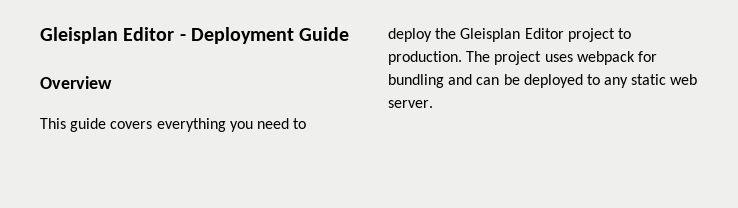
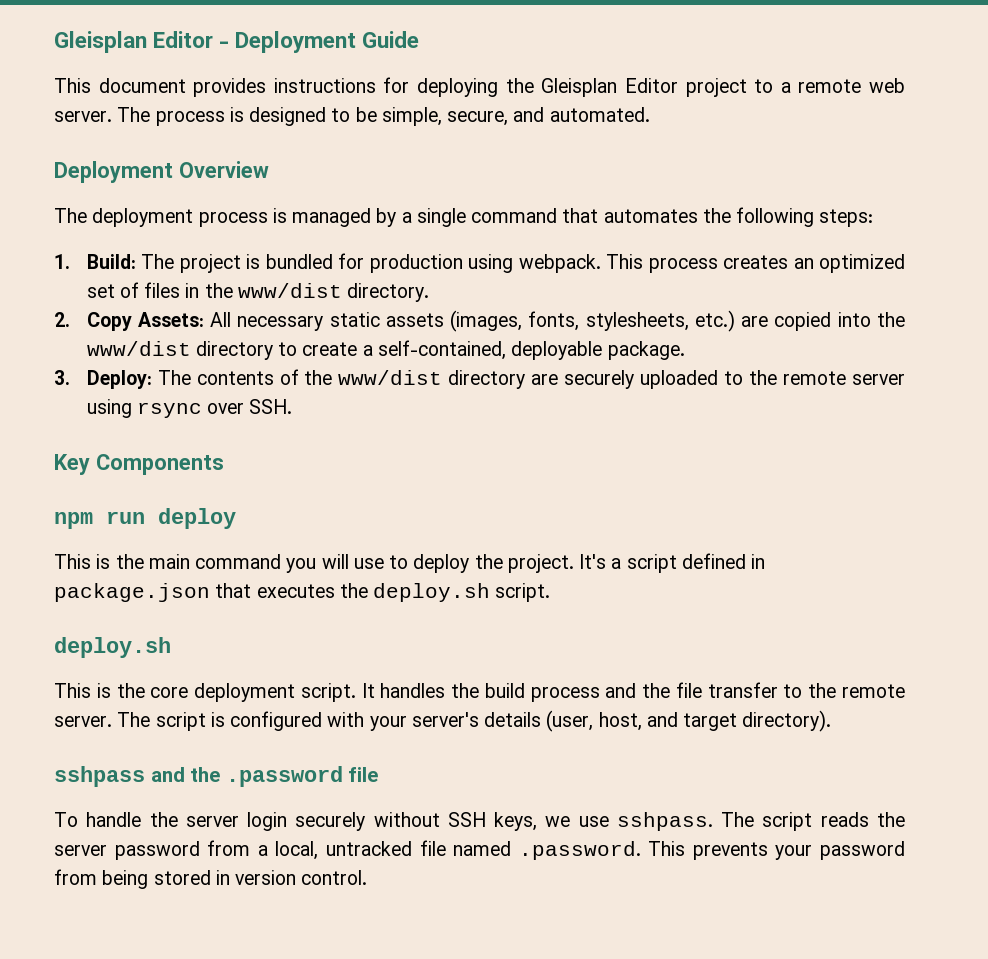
[40,76,112,89] [40,118,307,132] [388,28,432,42] // Overview // This guide covers everything you need to deploy -> [54,77,499,97] // This document provides instructions for deploying
[388,51,657,65] [388,74,698,88] [388,100,433,108] production. The project uses webpack for bundling and can be deployed to any static web server. -> [780,78,905,93] [54,107,650,126] [54,161,269,183] [54,207,874,227] [54,253,906,273] [86,282,430,302] [54,310,905,332] [86,340,685,360] [54,369,905,389] [86,399,293,418] [54,454,224,475] [54,508,236,529] [54,553,766,573] [54,583,551,602] [54,637,171,658] [54,682,905,702] [54,710,832,732] [54,766,379,787] [54,812,905,831] [54,840,905,860] [54,869,368,889] a remote web server. The process is designed to be simple, secure, and automated. // Deployment Overview // The deployment process is managed by a single command that automates the following steps: // 1. Build: The project is bundled for production using webpack. This process creates an optimized set of files in the www/dist directory. // 2. Copy Assets: All necessary static assets (images, fonts, stylesheets, etc.) are copied into the www/dist directory to create a self-contained, deployable package. // 3. Deploy: The contents of the www/dist directory are securely uploaded to the remote server using rsync over SSH. // Key Components // npm run deploy // This is the main command you will use to deploy the project. It's a script defined in package.json that executes the deploy.sh script. // deploy.sh // This is the core deployment script. It handles the build process and the file transfer to the remote server. The script is configured with your server's details (user, host, and target directory). // sshpass and the .password file // To handle the server login securely without SSH keys, we use sshpass. The script reads the server password from a local, untracked file named .password. This prevents your password from being stored in version control.

